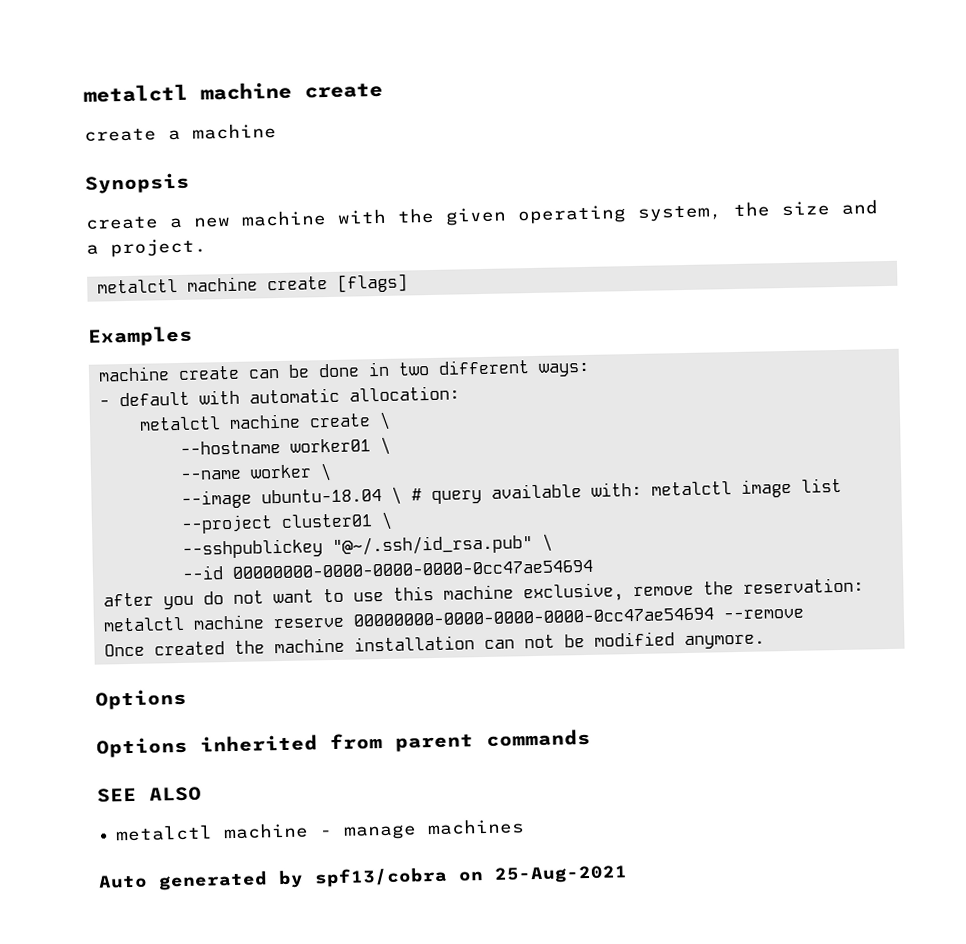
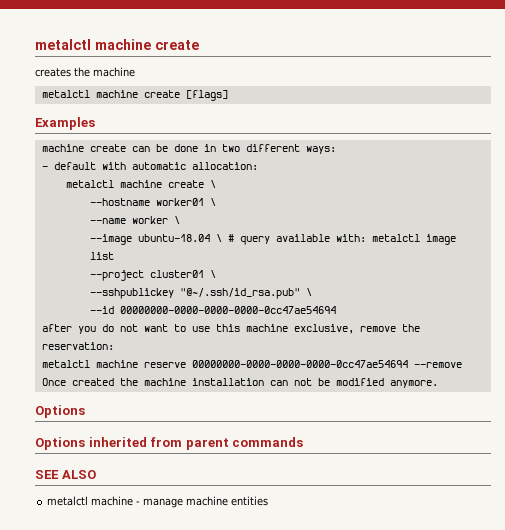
[84,123,277,142] [85,172,190,194] [85,199,878,230] [86,238,207,258] create a machine // Synopsis // create a new machine with the given operating system, the size and a project. -> [35,67,135,77] creates the machine
[427,818,526,836] [98,865,628,891] machines // Auto generated by spf13/cobra on 25-Aug-2021 -> [186,496,269,506] machine entities

